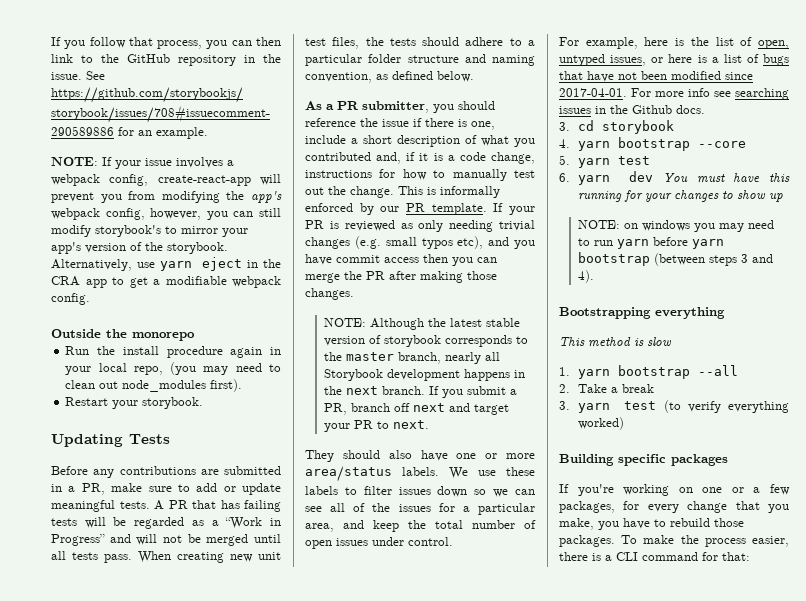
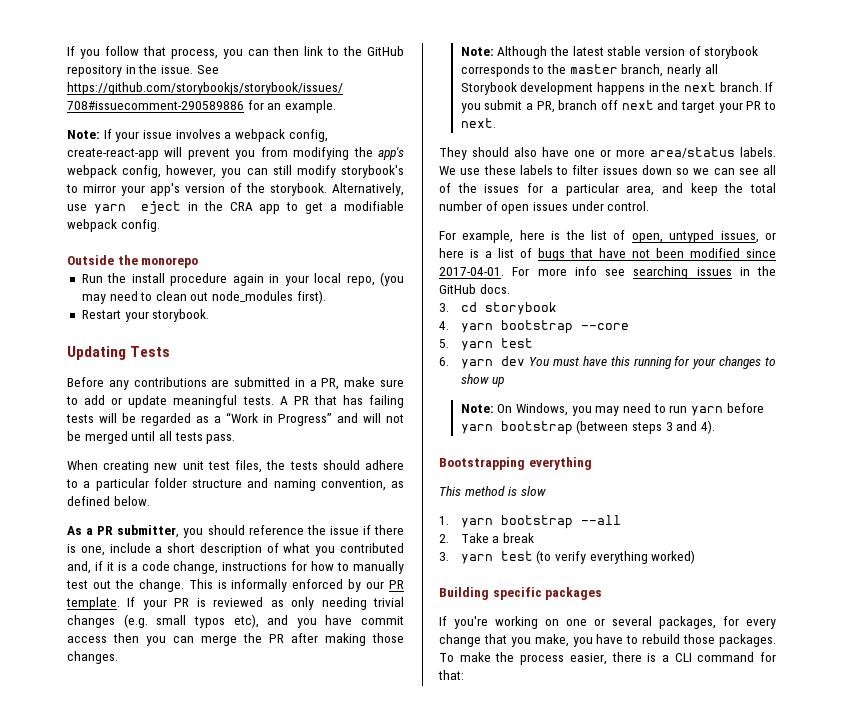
[51,157,98,166] NOTE: -> [67,130,100,139] Note:
(132, 558) none -> (236, 439) //
[323,318,366,327] NOTE: -> [460,47,494,56] Note:
[632,105,672,114] Github -> [439,284,476,294] GitHub
[577,220,690,231] NOTE: on windows -> [460,403,569,416] Note: On Windows,
[753,484,790,495] a few -> [612,616,652,626] several

